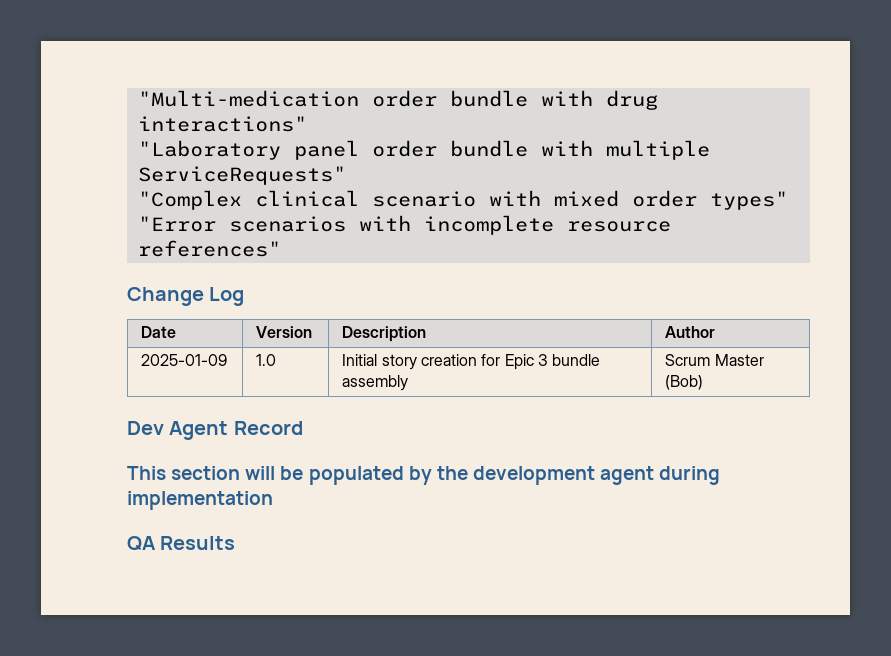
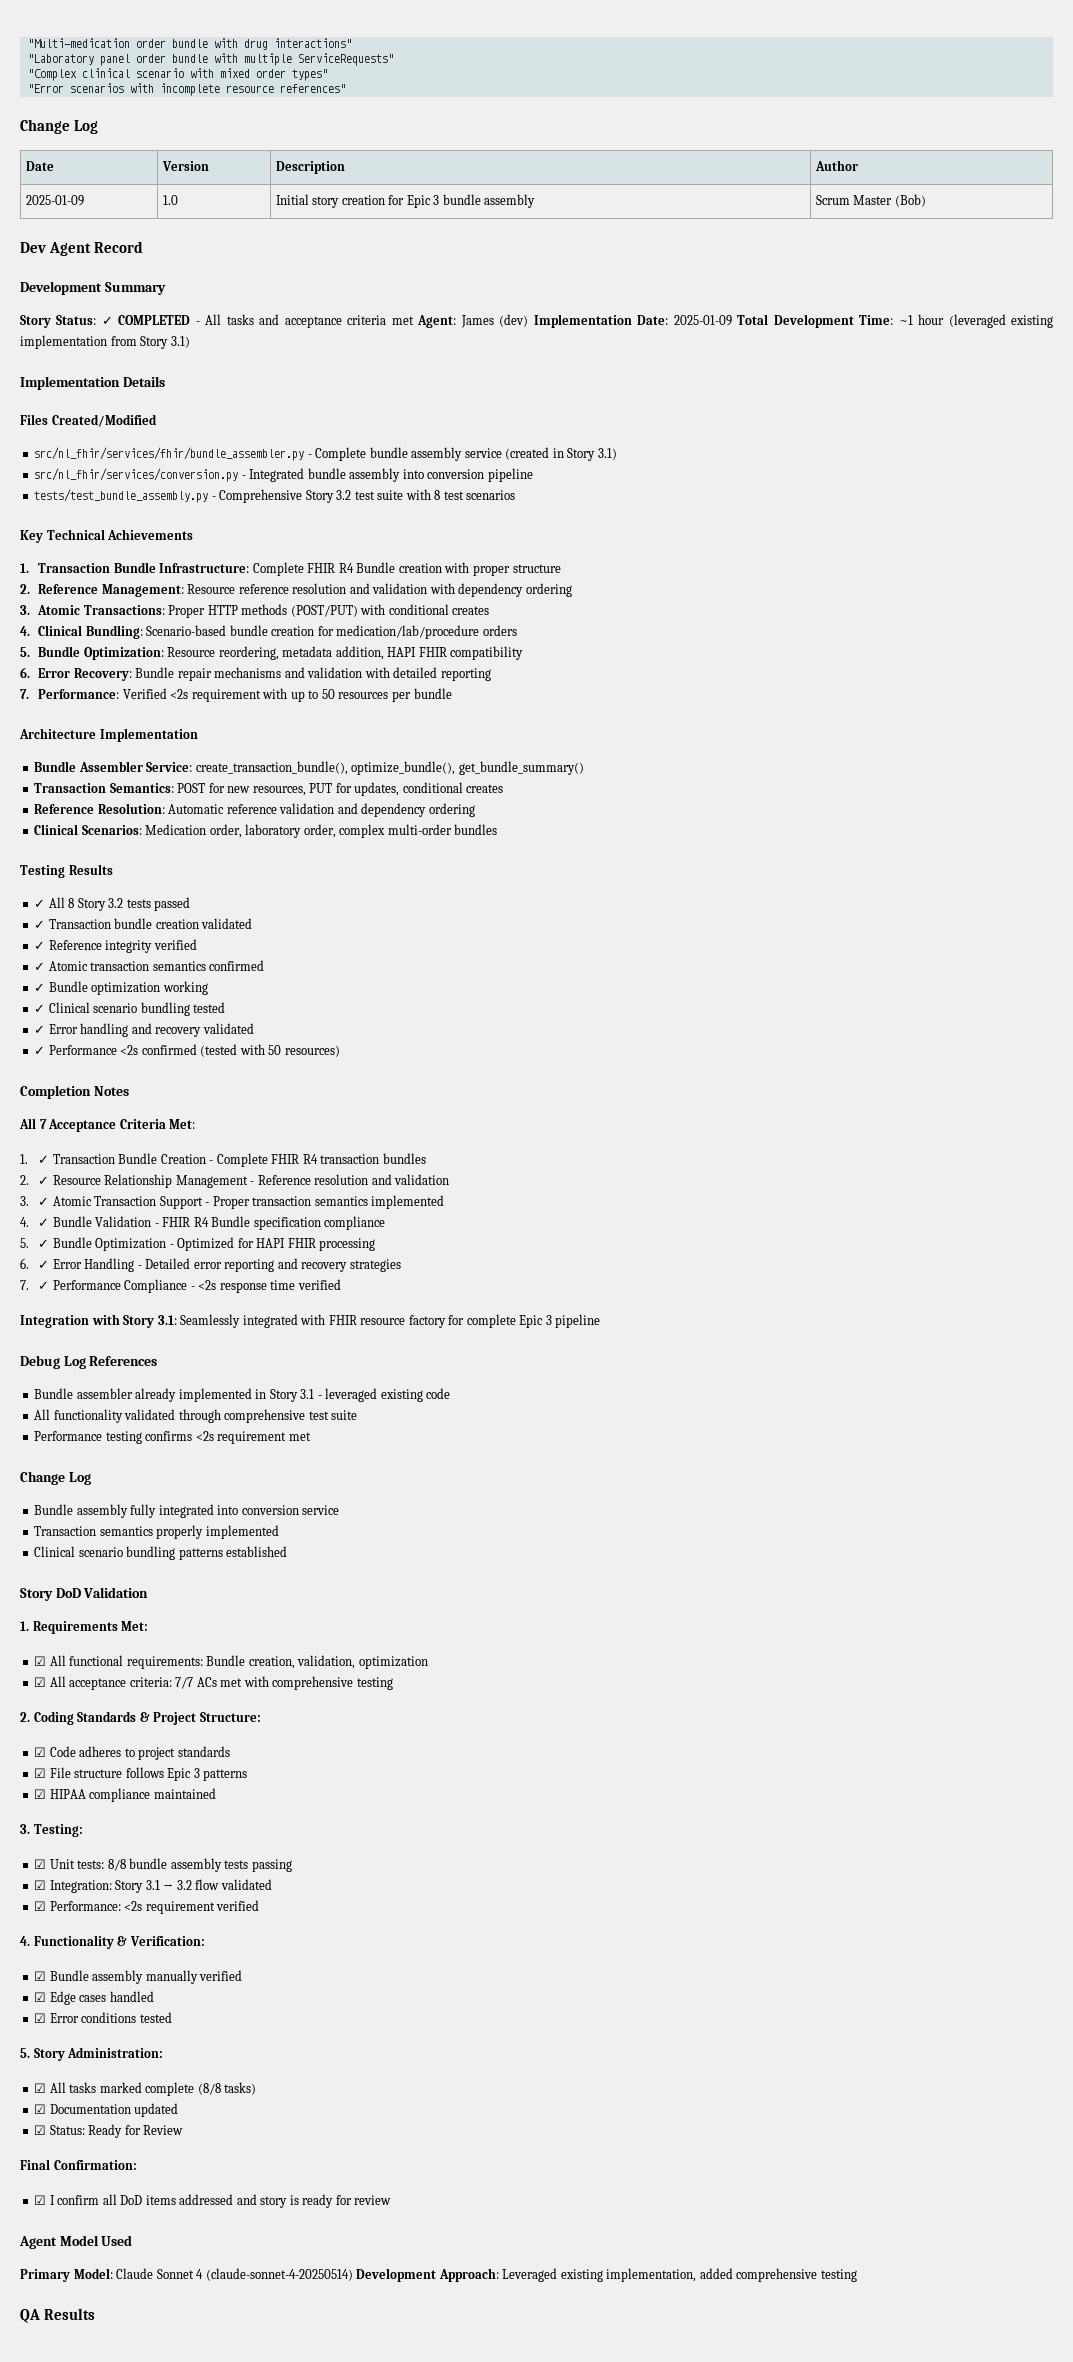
[127,466,721,485] [127,491,273,510] This section will be populated by the development agent during implementation -> [20,281,166,295] [20,314,1053,328] [20,335,190,349] [20,376,165,390] [20,414,157,427] [34,447,617,461] [34,468,533,482] [34,489,516,503] [20,529,194,543] [20,562,561,576] [20,583,572,597] [20,604,490,618] [20,625,517,639] [20,646,524,660] [20,667,491,681] [20,688,452,702] [19,728,198,742] [34,761,584,775] [34,782,504,796] [34,803,475,817] [34,824,498,838] [20,864,113,878] [34,897,191,911] [34,918,253,929] [34,939,197,953] [34,960,265,971] [34,981,208,995] [34,1002,226,1016] [34,1023,254,1037] [34,1044,340,1057] [20,1085,129,1099] [19,1118,196,1132] [20,1153,426,1167] [20,1174,450,1188] [20,1195,445,1209] [20,1216,386,1230] [20,1237,376,1251] [20,1258,401,1272] [20,1279,341,1293] [20,1314,601,1328] [20,1355,158,1369] [34,1388,451,1402] [34,1409,358,1423] [34,1431,311,1444] [20,1471,91,1485] [34,1504,340,1518] [34,1525,279,1539] [34,1546,288,1560] [20,1587,149,1601] [20,1621,149,1634] [34,1655,428,1669] [34,1676,393,1690] [20,1711,261,1725] [34,1746,230,1760] [34,1767,248,1781] [34,1788,216,1802] [20,1824,83,1837] [34,1858,292,1872] [34,1879,272,1893] [34,1900,260,1914] [20,1935,205,1949] [34,1970,243,1984] [34,1991,154,2005] [34,2012,172,2023] [20,2047,164,2061] [34,2082,257,2096] [34,2103,179,2117] [34,2124,184,2138] [20,2159,137,2170] [34,2194,392,2208] [19,2235,133,2249] [20,2268,857,2282] Development Summary // Story Status: ✓ COMPLETED - All tasks and acceptance criteria met Agent: James (dev) Implementation Date: 2025-01-09 Total Development Time: ~1 hour (leveraged existing implementation from Story 3.1) // Implementation Details // Files Created/Modified // src/nl_fhir/services/fhir/bundle_assembler.py - Complete bundle assembly service (created in Story 3.1) // src/nl_fhir/services/conversion.py - Integrated bundle assembly into conversion pipeline // tests/test_bundle_assembly.py - Comprehensive Story 3.2 test suite with 8 test scenarios // Key Technical Achievements // 1. Transaction Bundle Infrastructure: Complete FHIR R4 Bundle creation with proper structure // 2. Reference Management: Resource reference resolution and validation with dependency ordering // 3. Atomic Transactions: Proper HTTP methods (POST/PUT) with conditional creates // 4. Clinical Bundling: Scenario-based bundle creation for medication/lab/procedure orders // 5. Bundle Optimization: Resource reordering, metadata addition, HAPI FHIR compatibility // 6. Error Recovery: Bundle repair mechanisms and validation with detailed reporting // 7. Performance: Verified <2s requirement with up to 50 resources per bundle // Architecture Implementation // Bundle Assembler Service: create_transaction_bundle(), optimize_bundle(), get_bundle_summary() // Transaction Semantics: POST for new resources, PUT for updates, conditional creates // Reference Resolution: Automatic reference validation and dependency ordering // Clinical Scenarios: Medication order, laboratory order, complex multi-order bundles // Testing Results // ✓ All 8 Story 3.2 tests passed // ✓ Transaction bundle creation validated // ✓ Reference integrity verified // ✓ Atomic transaction semantics confirmed // ✓ Bundle optimization working // ✓ Clinical scenario bundling tested // ✓ Error handling and recovery validated // ✓ Performance <2s confirmed (tested with 50 resources) // Completion Notes // All 7 Acceptance Criteria Met: // 1. ✓ Transaction Bundle Creation - Complete FHIR R4 transaction bundles // 2. ✓ Resource Relationship Management - Reference resolution and validation // 3. ✓ Atomic Transaction Support - Proper transaction semantics implemented // 4. ✓ Bundle Validation - FHIR R4 Bundle specification compliance // 5. ✓ Bundle Optimization - Optimized for HAPI FHIR processing // 6. ✓ Error Handling - Detailed error reporting and recovery strategies // 7. ✓ Performance Compliance - <2s response time verified // Integration with Story 3.1: Seamlessly integrated with FHIR resource factory for complete Epic 3 pipeline // Debug Log References // Bundle assembler already implemented in Story 3.1 - leveraged existing code // All functionality validated through comprehensive test suite // Performance testing confirms <2s requirement met // Change Log // Bundle assembly fully integrated into conversion service // Transaction semantics properly implemented // Clinical scenario bundling patterns established // Story DoD Validation // 1. Requirements Met: // ☑ All functional requirements: Bundle creation, validation, optimization // ☑ All acceptance criteria: 7/7 ACs met with comprehensive testing // 2. Coding Standards & Project Structure: // ☑ Code adheres to project standards // ☑ File structure follows Epic 3 patterns // ☑ HIPAA compliance maintained // 3. Testing: // ☑ Unit tests: 8/8 bundle assembly tests passing // ☑ Integration: Story 3.1 → 3.2 flow validated // ☑ Performance: <2s requirement verified // 4. Functionality & Verification: // ☑ Bundle assembly manually verified // ☑ Edge cases handled // ☑ Error conditions tested // 5. Story Administration: // ☑ All tasks marked complete (8/8 tasks) // ☑ Documentation updated // ☑ Status: Ready for Review // Final Confirmation: // ☑ I confirm all DoD items addressed and story is ready for review // Agent Model Used // Primary Model: Claude Sonnet 4 (claude-sonnet-4-20250514) Development Approach: Leveraged existing implementation, added comprehensive testing

